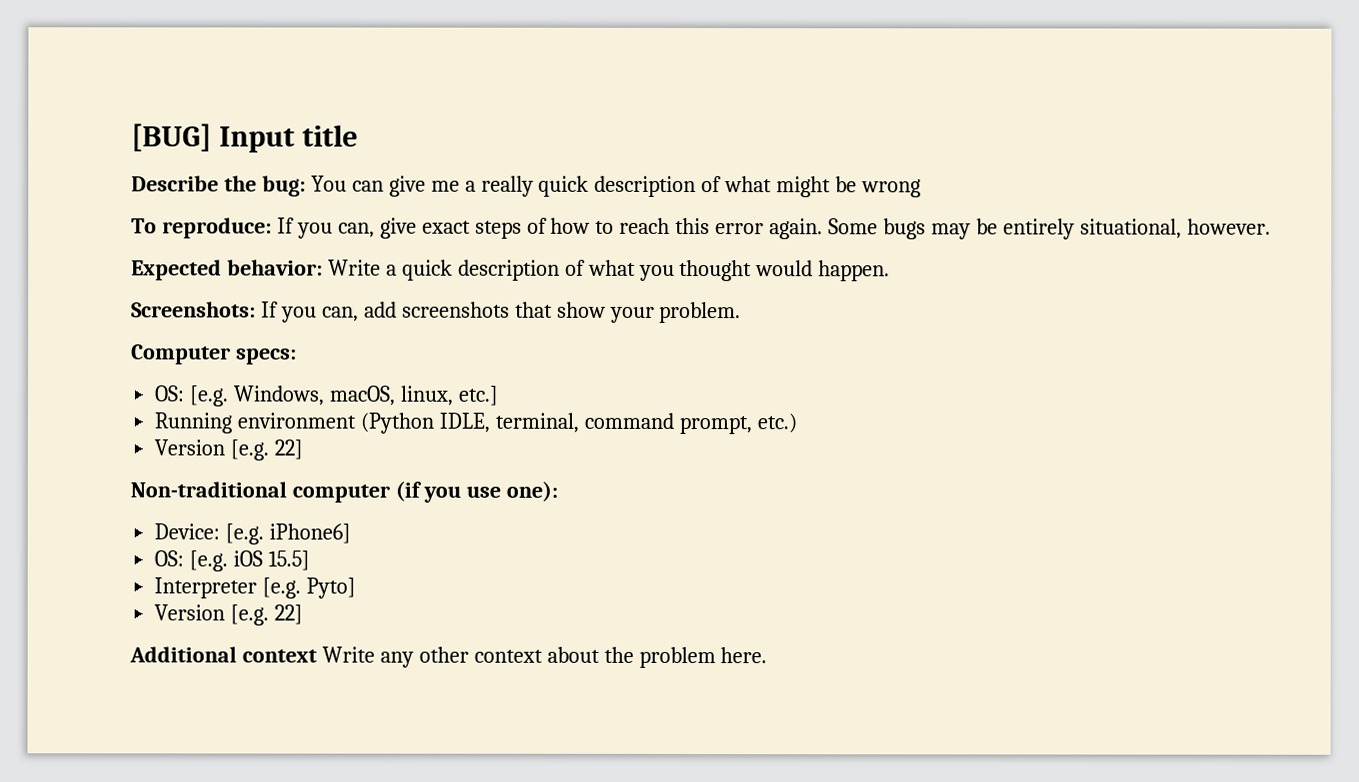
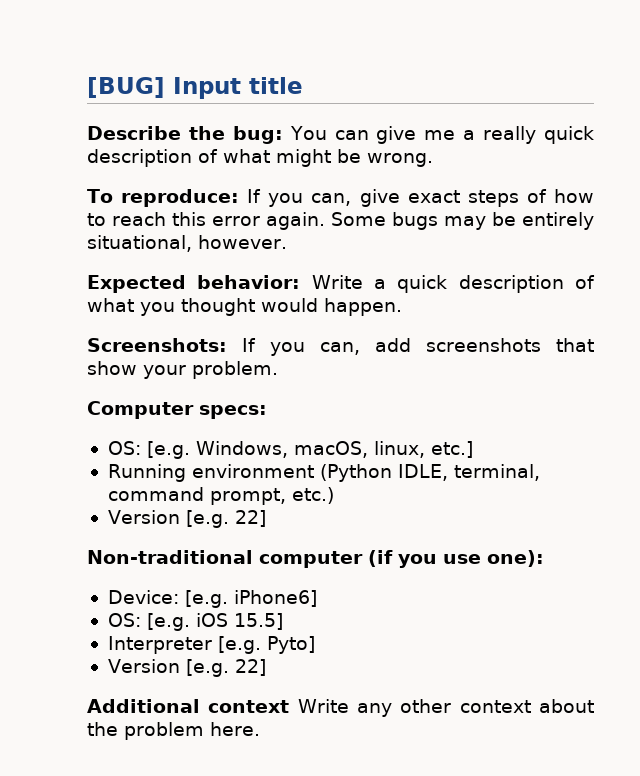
[861,179,922,198] wrong -> [367,153,433,167] wrong.

